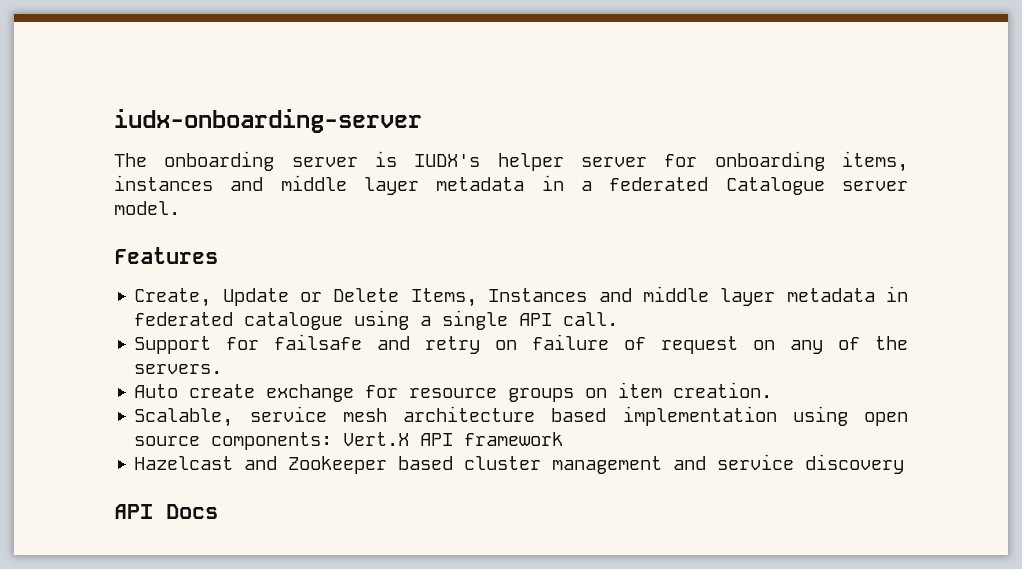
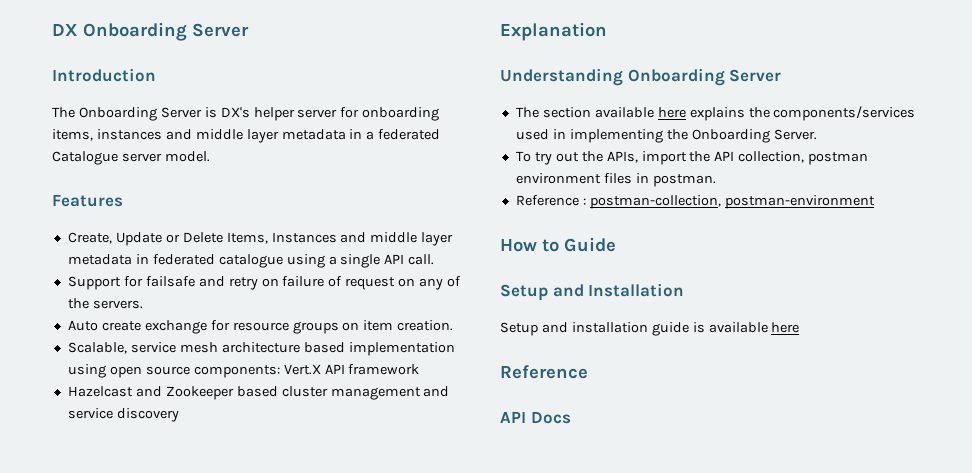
[114,109,422,133] [114,151,481,171] iudx-onboarding-server // The onboarding server is IUDX's -> [52,22,249,41] [52,68,156,82] [52,107,250,121] DX Onboarding Server // Introduction // The Onboarding Server is DX's
(905, 464) none -> [500,22,607,41] [500,68,782,86] [515,106,916,121] [515,129,817,143] [515,151,869,165] [515,173,716,187] [515,195,875,209] [500,237,616,252] [500,283,685,301] [500,322,800,336] [500,365,588,379] // Explanation // Understanding Onboarding Server // The section available here explains the components/services used in implementing the Onboarding Server. // To try out the APIs, import the API collection, postman environment files in postman. // Reference : postman-collection, postman-environment // How to Guide // Setup and Installation // Setup and installation guide is available here // Reference

